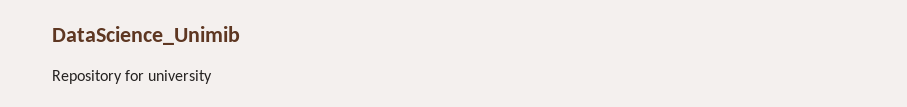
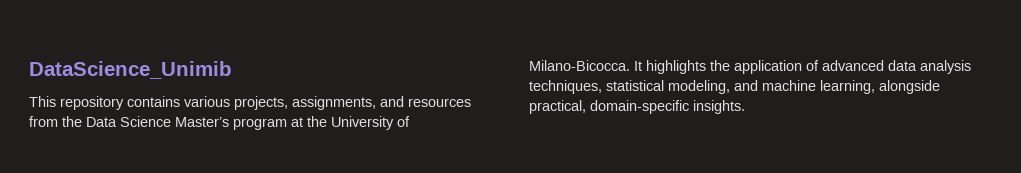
[52,70,213,84] Repository for university -> [29,96,471,110] [29,116,410,130] [529,60,971,74] [529,80,940,94] [529,100,745,114] This repository contains various projects, assignments, and resources from the Data Science Master’s program at the University of Milano-Bicocca. It highlights the application of advanced data analysis techniques, statistical modeling, and machine learning, alongside practical, domain-specific insights.

